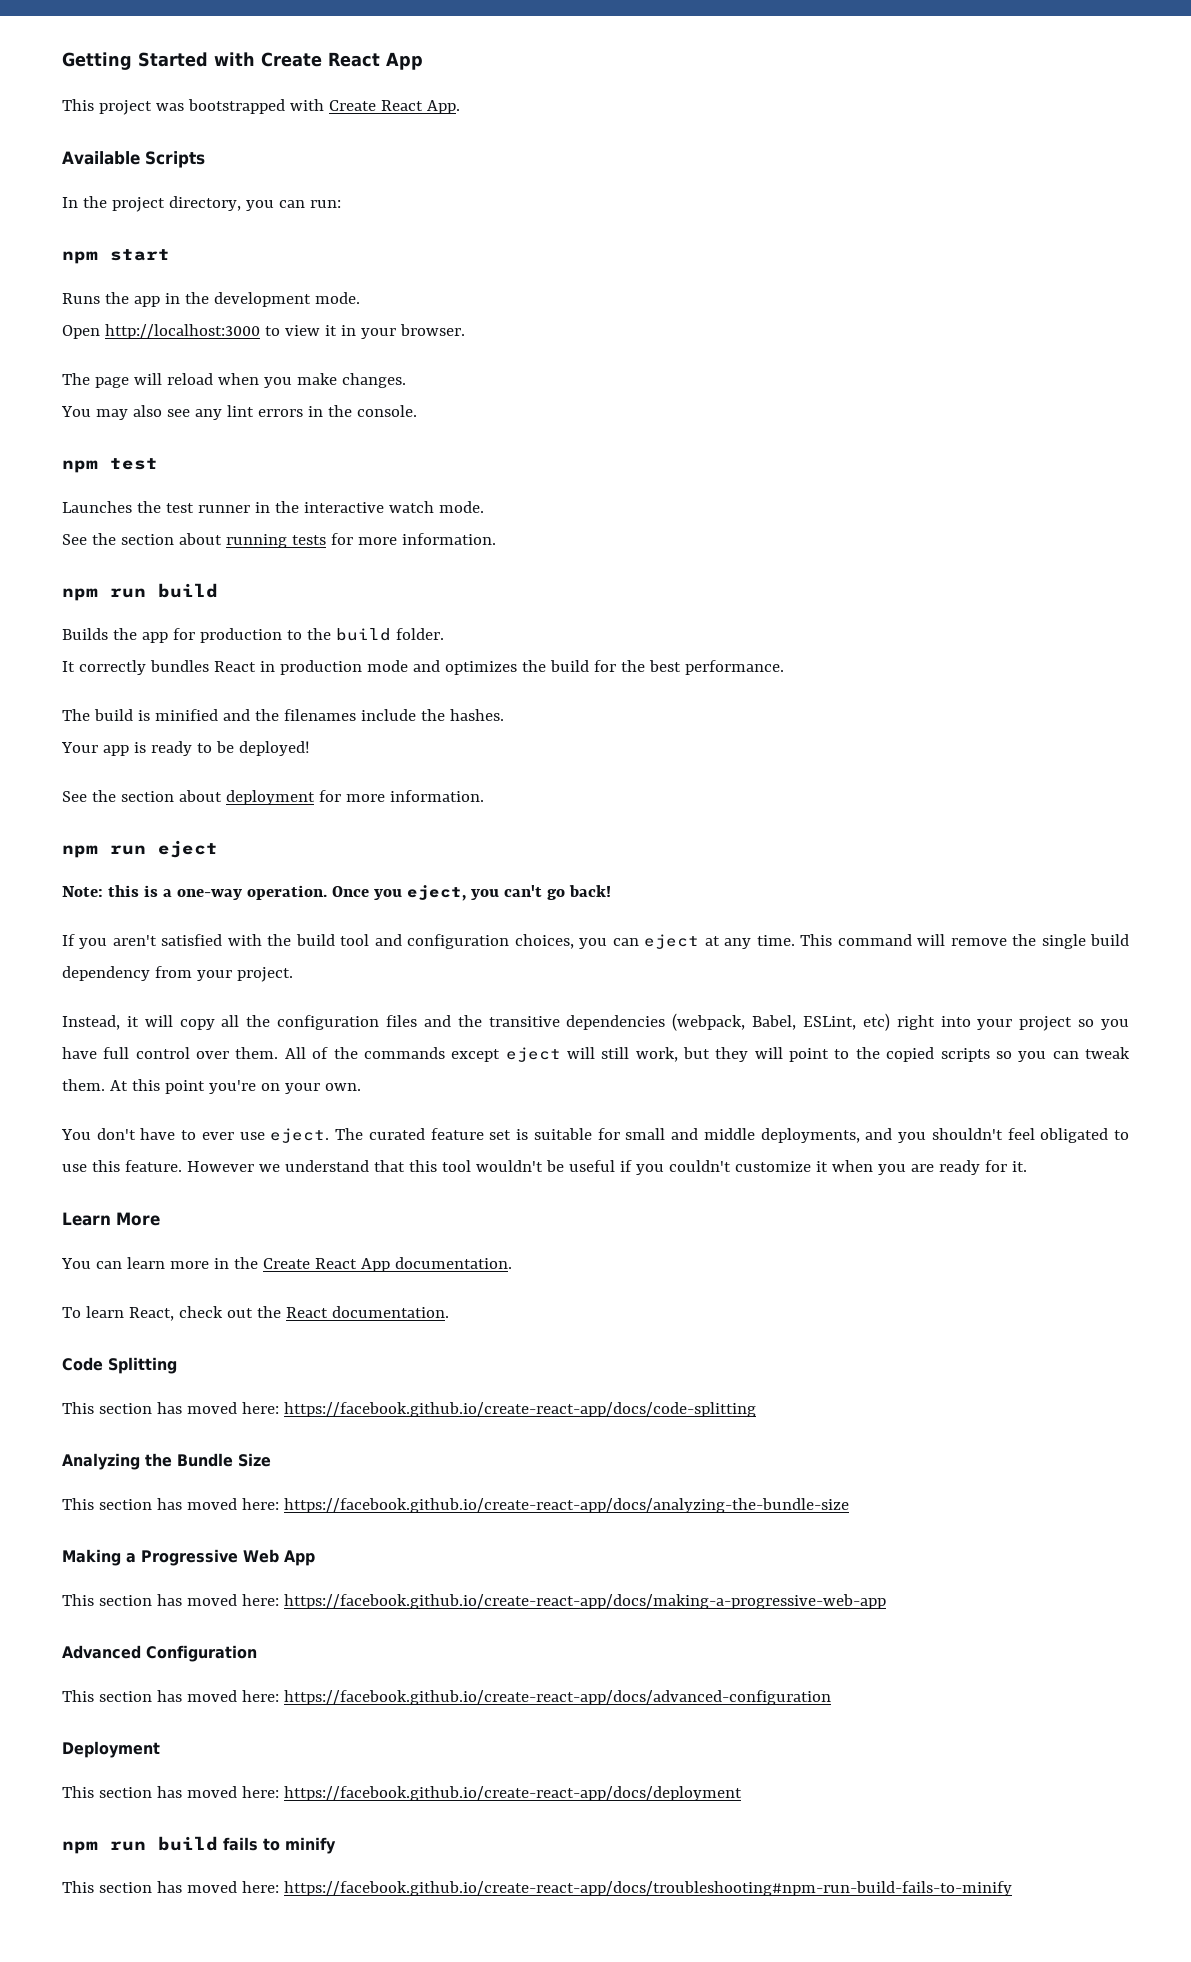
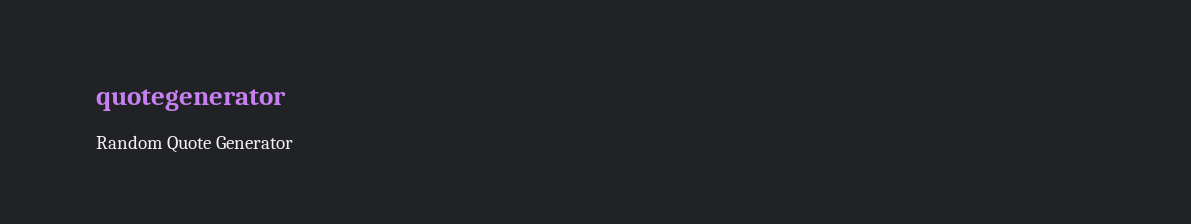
[62,52,423,70] [62,99,460,115] [62,151,205,168] [62,196,341,212] [62,249,170,264] [62,292,360,307] [62,324,465,339] [62,373,406,388] [61,405,417,420] [62,458,158,473] [62,501,484,513] [62,533,496,548] [62,583,218,601] [62,628,444,643] [62,660,784,675] [62,709,504,721] [61,741,310,756] [62,790,484,805] [62,840,218,858] [62,885,611,901] [62,934,1130,949] [62,966,293,982] [62,1013,1130,1031] [62,1047,1131,1062] [62,1079,361,1094] [61,1128,1130,1143] [62,1160,1027,1175] [62,1212,160,1226] [61,1257,512,1272] [62,1306,449,1321] [62,1357,177,1374] [62,1402,756,1417] [62,1453,271,1470] [62,1498,849,1513] [62,1549,315,1566] [62,1594,886,1609] [62,1645,257,1662] [62,1690,831,1705] [62,1741,160,1758] [62,1786,742,1801] [62,1836,336,1854] [62,1881,1012,1896] Getting Started with Create React App // This project was bootstrapped with Create React App. // Available Scripts // In the project directory, you can run: // npm start // Runs the app in the development mode. // Open http://localhost:3000 to view it in your browser. // The page will reload when you make changes. // You may also see any lint errors in the console. // npm test // Launches the test runner in the interactive watch mode. // See the section about running tests for more information. // npm run build // Builds the app for production to the build folder. // It correctly bundles React in production mode and optimizes the build for the best performance. // The build is minified and the filenames include the hashes. // Your app is ready to be deployed! // See the section about deployment for more information. // npm run eject // Note: this is a one-way operation. Once you eject, you can't go back! // If you aren't satisfied with the build tool and configuration choices, you can eject at any time. This command will remove the single build dependency from your project. // Instead, it will copy all the configuration files and the transitive dependencies (webpack, Babel, ESLint, etc) right into your project so you have full control over them. All of the commands except eject will still work, but they will point to the copied scripts so you can tweak them. At this point you're on your own. // You don't have to ever use eject. The curated feature set is suitable for small and middle deployments, and you shouldn't feel obligated to use this feature. However we understand that this tool wouldn't be useful if you couldn't customize it when you are ready for it. // Learn More // You can learn more in the Create React App documentation. // To learn React, check out the React documentation. // Code Splitting // This section has moved here: https://facebook.github.io/create-react-app/docs/code-splitting // Analyzing the Bundle Size // This section has moved here: https://facebook.github.io/create-react-app/docs/analyzing-the-bundle-size // Making a Progressive Web App // This section has moved here: https://facebook.github.io/create-react-app/docs/making-a-progressive-web-app // Advanced Configuration // This section has moved here: https://facebook.github.io/create-react-app/docs/advanced-configuration // Deployment // This section has moved here: https://facebook.github.io/create-react-app/docs/deployment // npm run build fails to minify // This section has moved here: https://facebook.github.io/create-react-app/docs/troubleshooting#npm-run-build-fails-to-minify -> [96,89,286,111] [96,135,294,153] quotegenerator // Random Quote Generator

